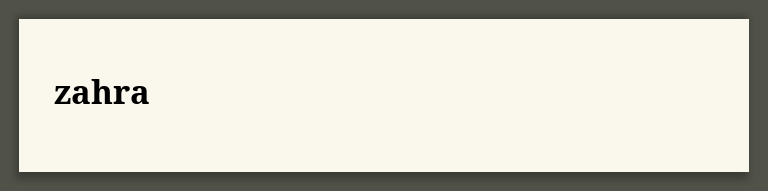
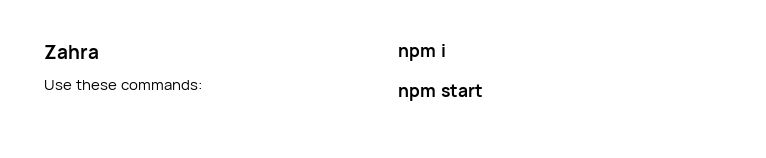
[54,79,150,104] zahra -> [44,45,99,59] [44,80,203,90] [398,44,446,61] [398,84,483,101] Zahra // Use these commands: // npm i // npm start

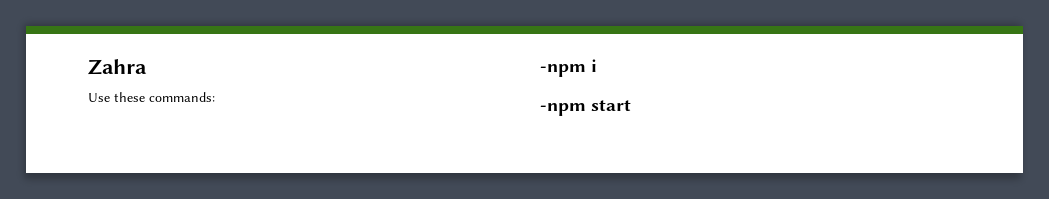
[398,47,436,61] npm -> [540,64,586,77] -npm
[398,87,436,101] npm -> [540,103,586,116] -npm

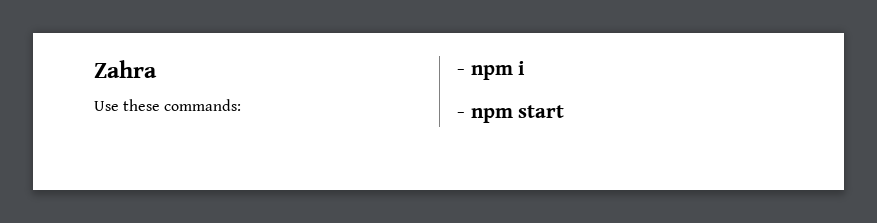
[540,64,586,77] -npm -> [457,65,513,80] - npm
[540,103,586,116] -npm -> [457,108,513,123] - npm

